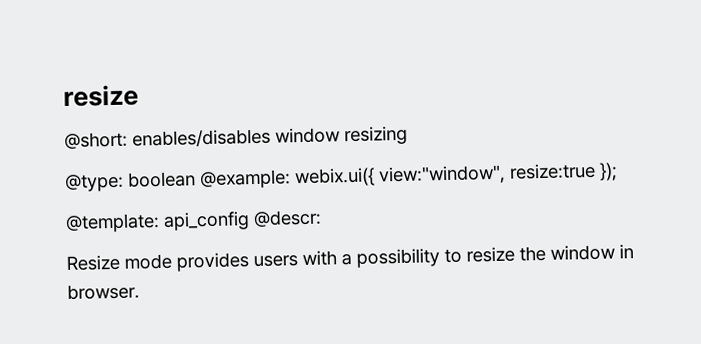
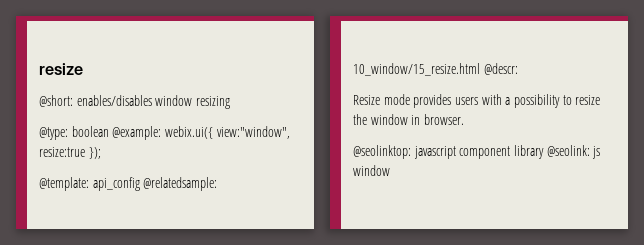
(250, 221) none -> [143,177,218,191] [353,63,480,76] @relatedsample: 10_window/15_resize.html
(140, 291) none -> [353,145,601,159] [353,165,390,176] // @seolinktop: javascript component library @seolink: js window

